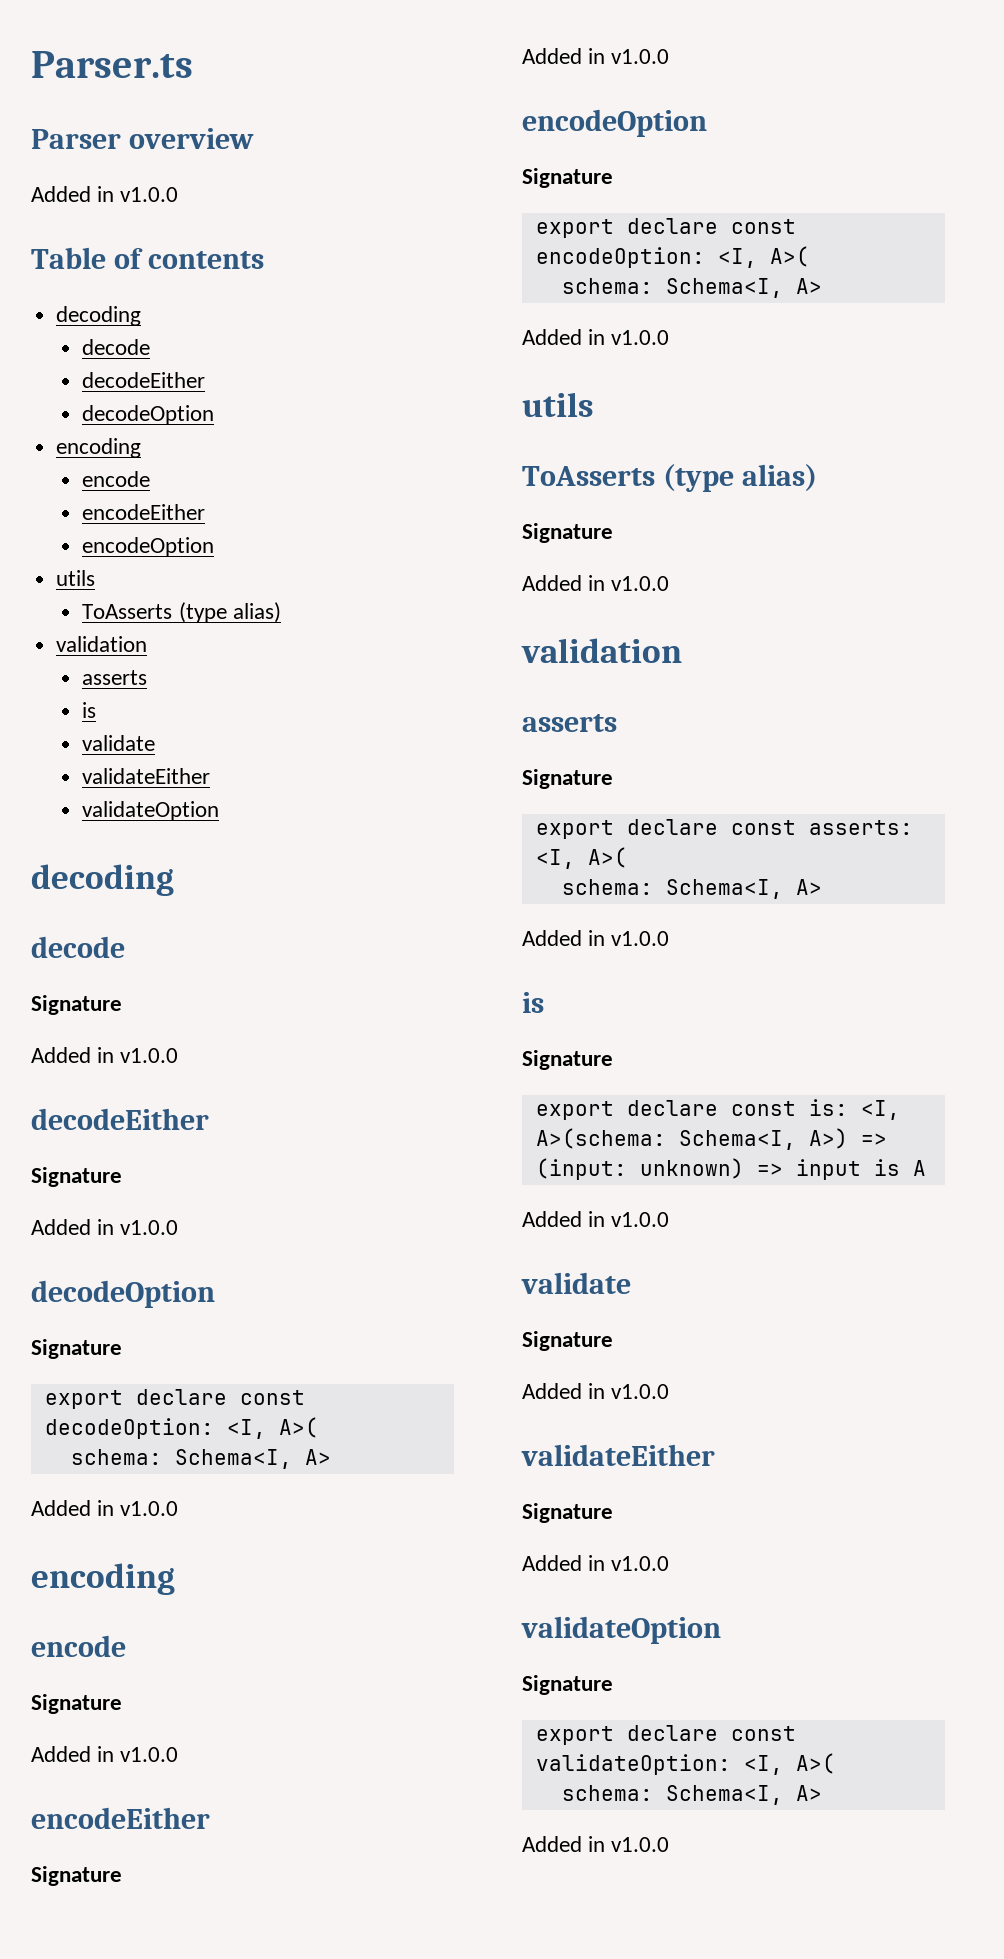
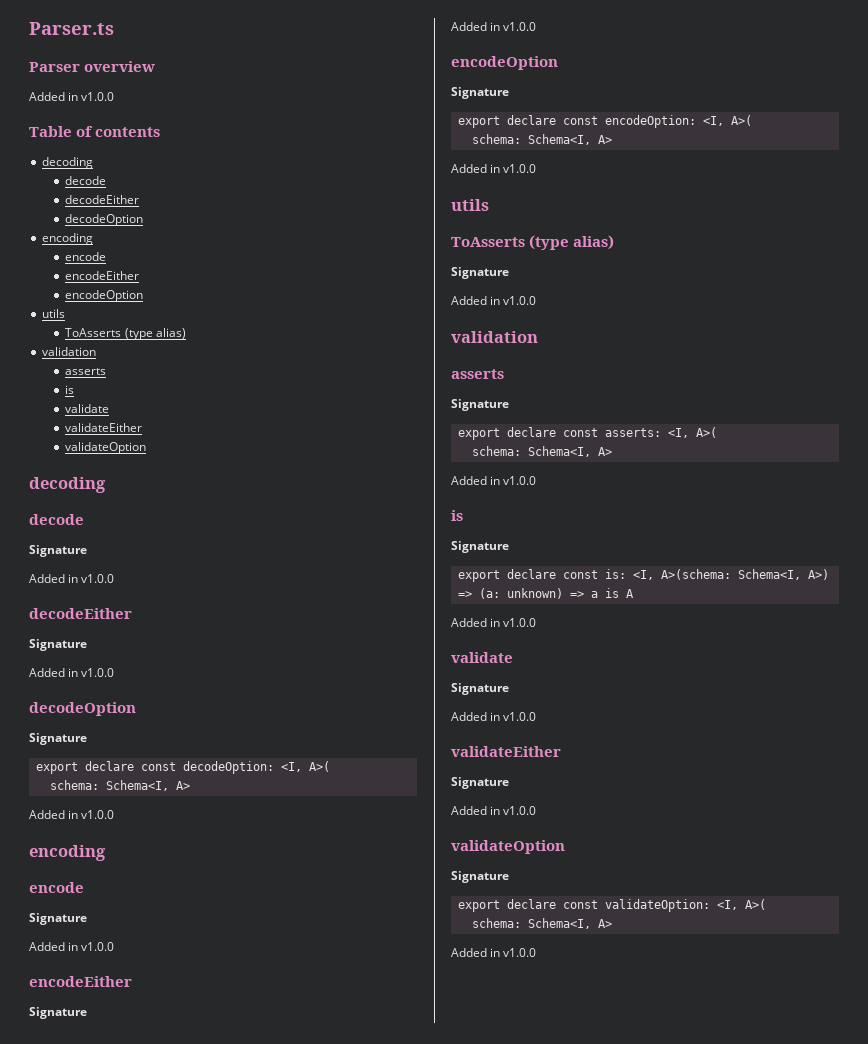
[535,1158,627,1180] (input: -> [479,588,501,599] (a:
[795,1159,861,1180] input -> [591,591,599,598] a

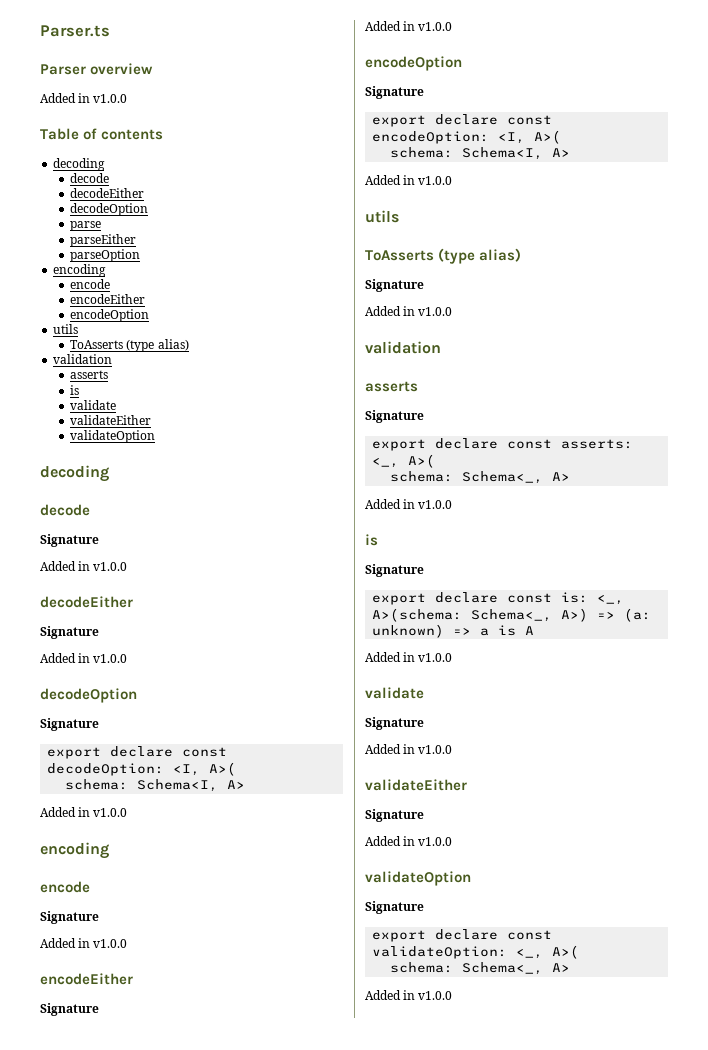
(144, 220) none -> [70,221,102,231] [70,234,137,247] [70,249,141,262] // parse // parseEither // parseOption
[668,427,718,438] [472,446,592,457] <I, A>( // schema: Schema<I, -> [372,454,436,468] [390,471,544,484] <_, A>( // schema: Schema<_,
[633,569,802,580] <I, A>(schema: Schema<I, -> [597,594,625,605] [372,608,553,622] <_, A>(schema: Schema<_,
[717,899,767,910] [472,918,592,929] <I, A>( // schema: Schema<I, -> [516,945,580,959] [390,962,544,975] <_, A>( // schema: Schema<_,

